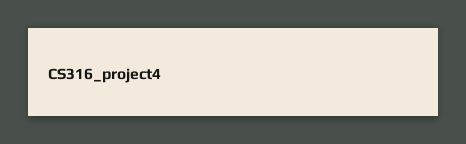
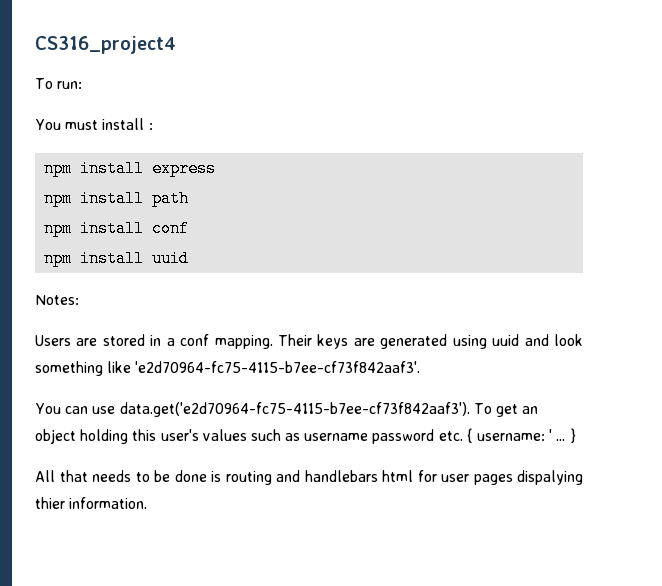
(161, 75) none -> [35,78,83,89] [35,118,153,130] [44,160,217,177] [44,190,190,207] [44,220,190,237] [44,250,190,267] [35,295,79,305] [35,334,584,349] [35,361,421,376] [35,402,539,417] [35,428,576,444] [35,470,583,485] [35,497,148,509] // To run: // You must install : // npm install express // npm install path // npm install conf // npm install uuid // Notes: // Users are stored in a conf mapping. Their keys are generated using uuid and look something like 'e2d70964-fc75-4115-b7ee-cf73f842aaf3'. // You can use data.get('e2d70964-fc75-4115-b7ee-cf73f842aaf3'). To get an object holding this user's values such as username password etc. { username: ' ... } // All that needs to be done is routing and handlebars html for user pages dispalying thier information.

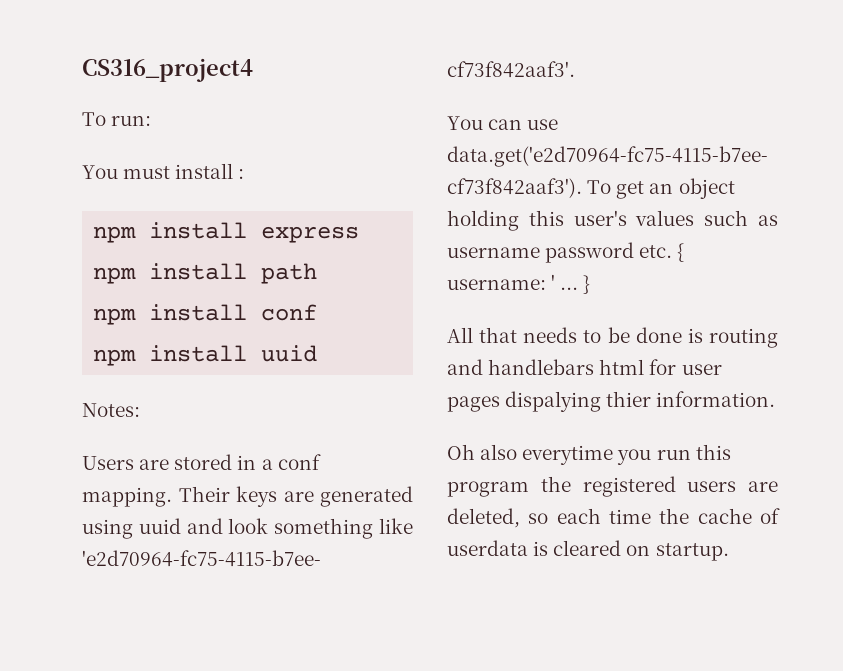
(148, 503) none -> [447,444,731,465] [447,476,778,497] [447,508,780,528] [447,540,729,561] // Oh also everytime you run this program the registered users are deleted, so each time the cache of userdata is cleared on startup.

